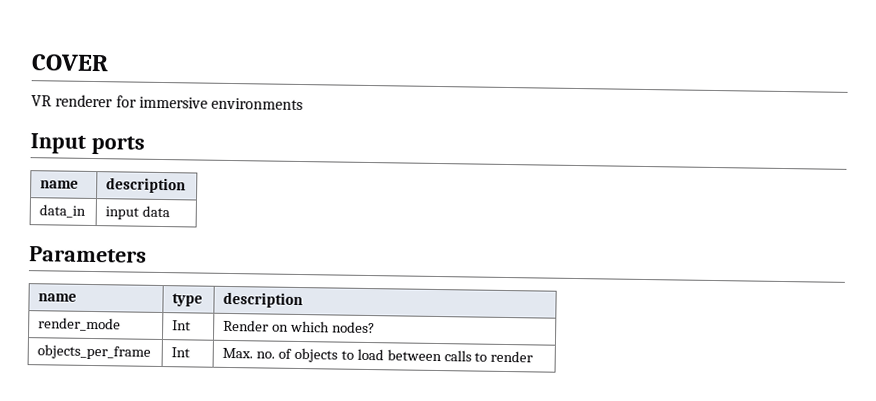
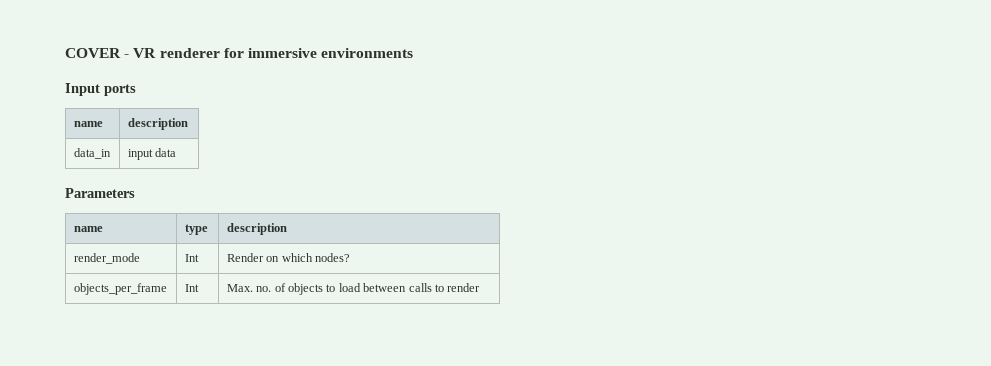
(109, 63) // -> [124,54,130,58] -

